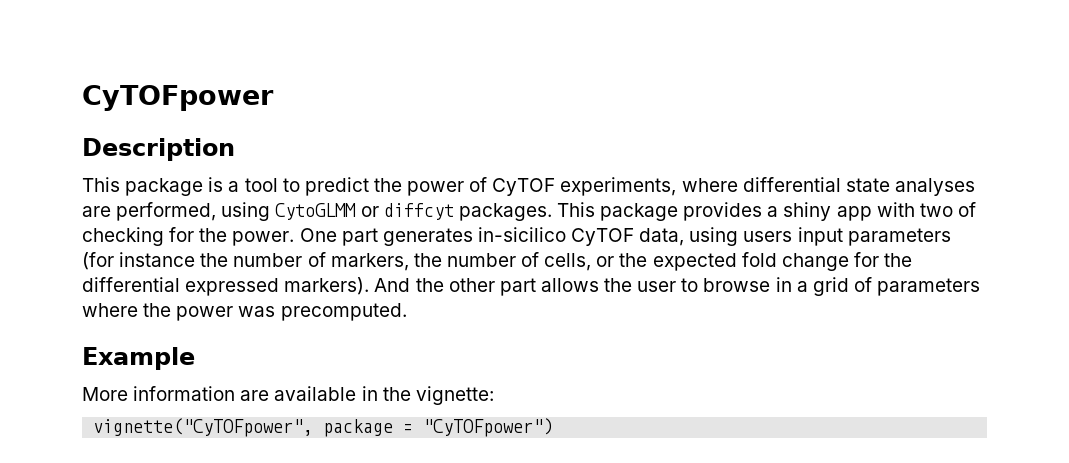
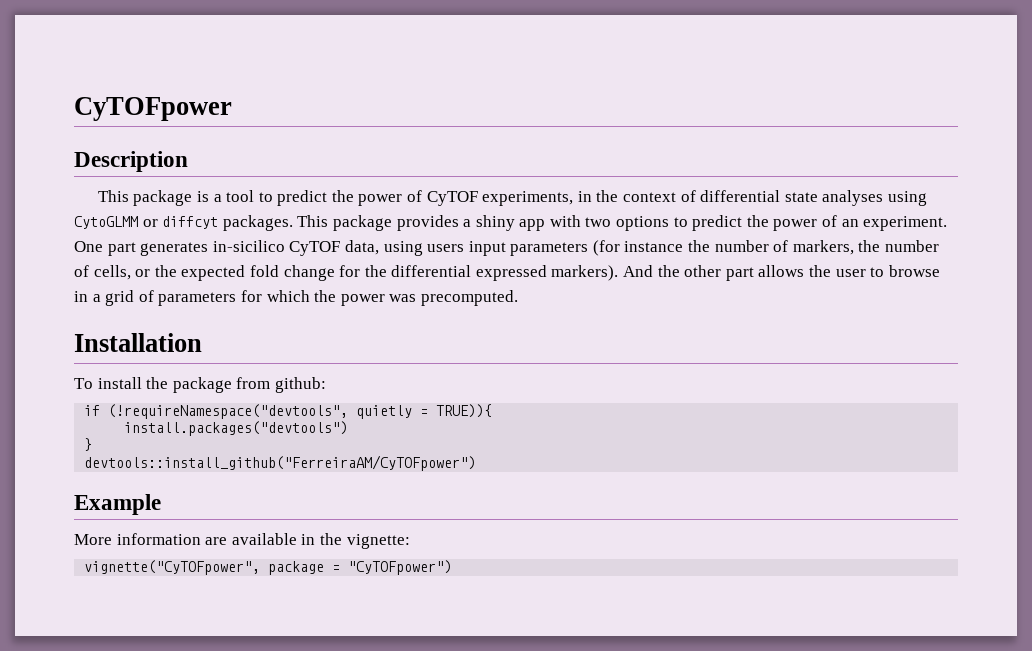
[681,178,738,192] where -> [577,190,696,202] in the context of
[82,202,217,221] are performed, -> (884, 198) none
[957,202,976,217] [82,227,295,246] of checking for the power. -> [616,215,948,231] options to predict the power of an experiment.
[82,303,138,317] where -> [240,290,310,302] for which
(407, 312) none -> [74,333,202,352] [74,377,326,393] [84,404,493,419] [124,421,349,436] [84,438,93,451] [84,455,477,471] // Installation // To install the package from github: // if (!requireNamespace("devtools", quietly = TRUE)){ // install.packages("devtools") // } // devtools::install_github("FerreiraAM/CyTOFpower")

